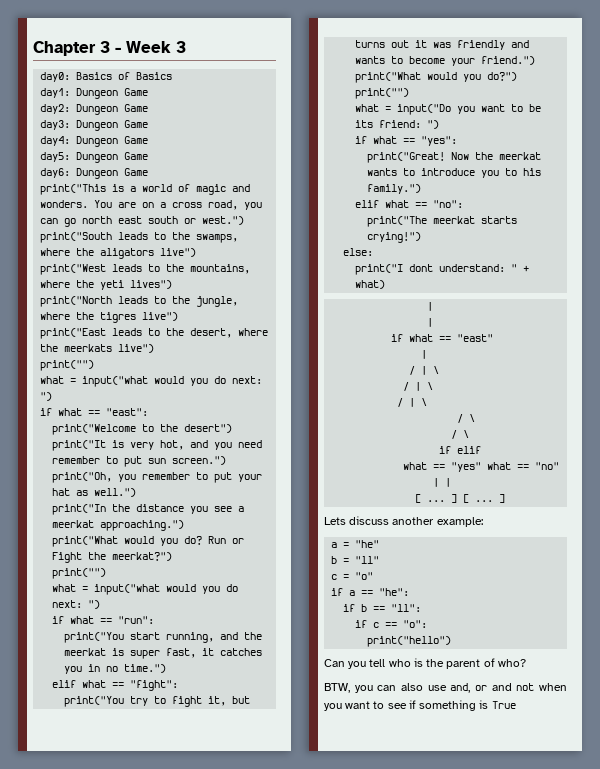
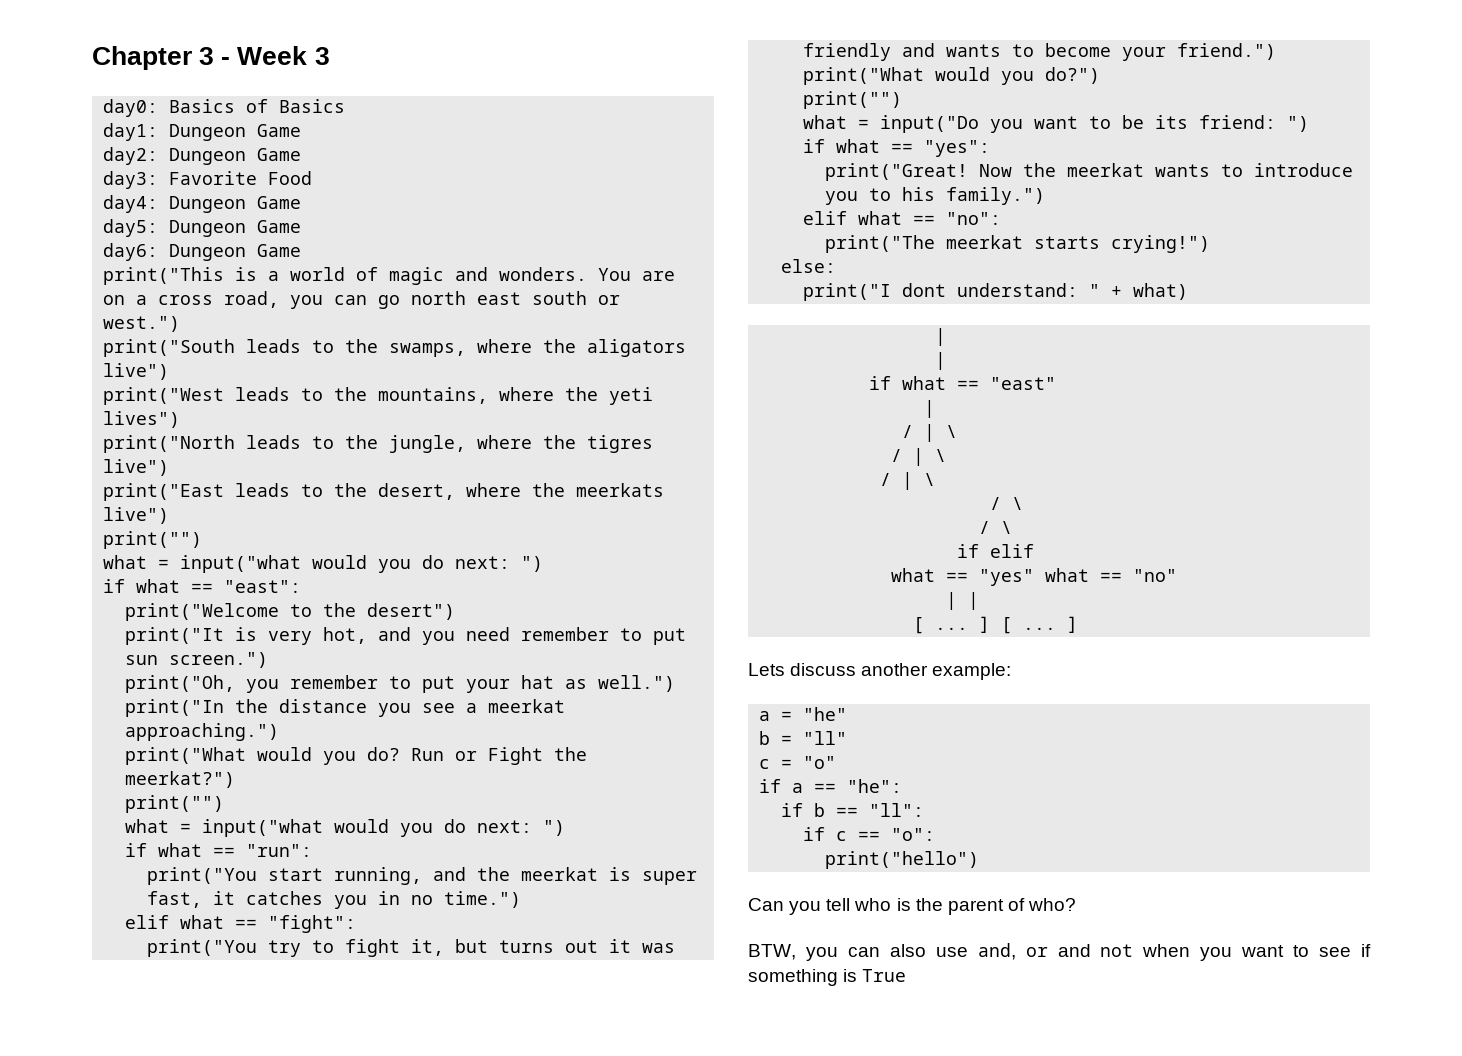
[76,120,149,131] Dungeon Game -> [169,171,313,185] Favorite Food

